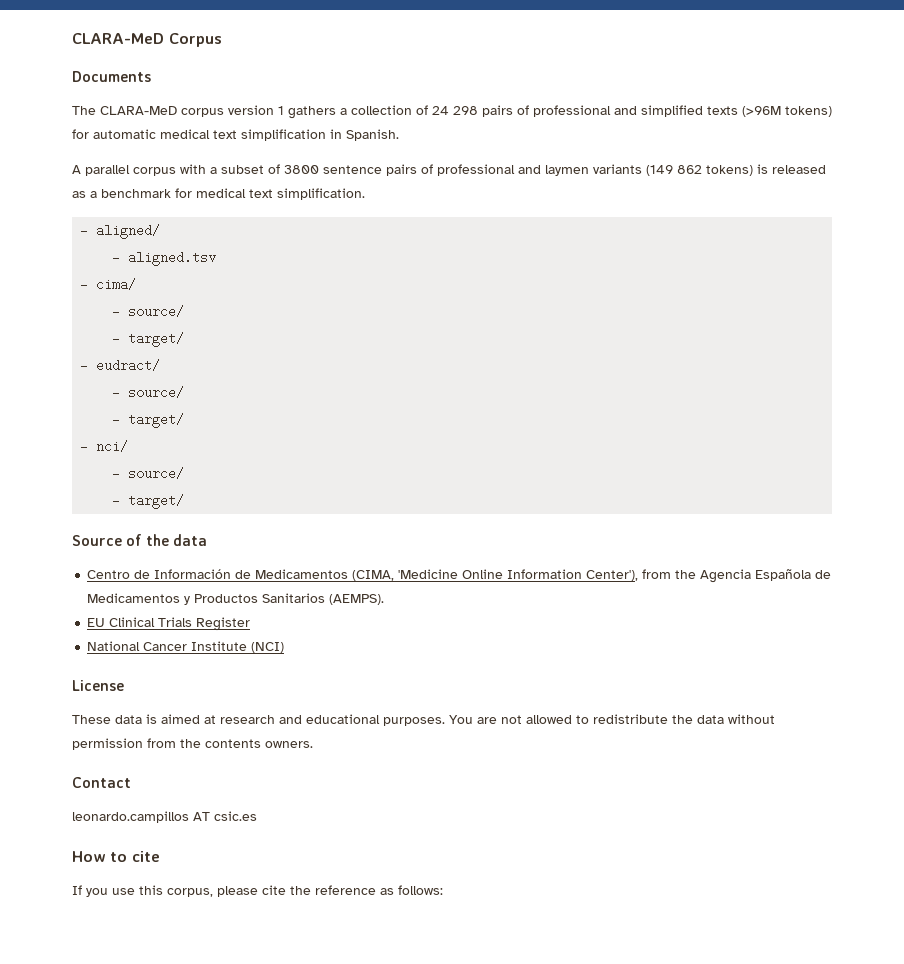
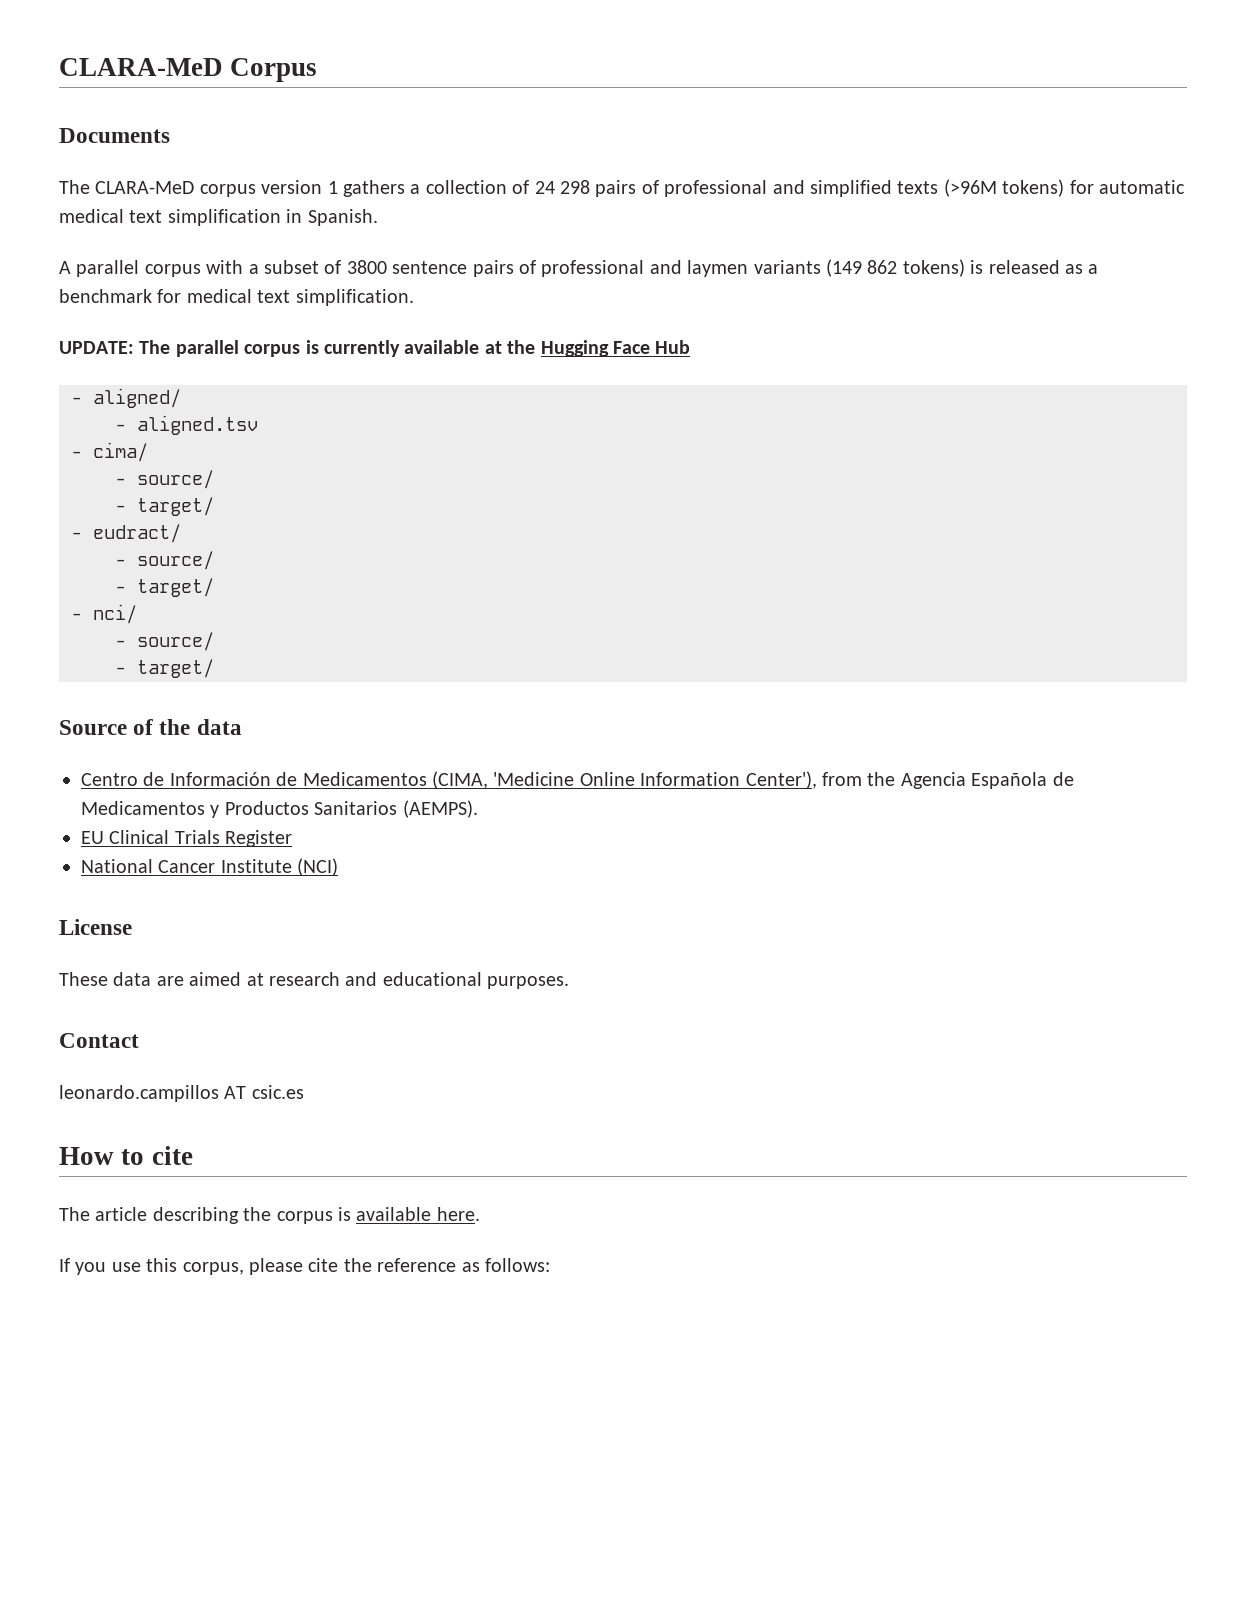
(365, 194) none -> [59,340,691,357] // UPDATE: The parallel corpus is currently available at the Hugging Face Hub
[146,714,157,724] is -> [156,976,184,986] are
[449,714,775,724] [72,738,313,750] You are not allowed to redistribute the data without permission from the contents owners. -> (570, 982) none
(160, 856) none -> [59,1207,480,1224] // The article describing the corpus is available here.

